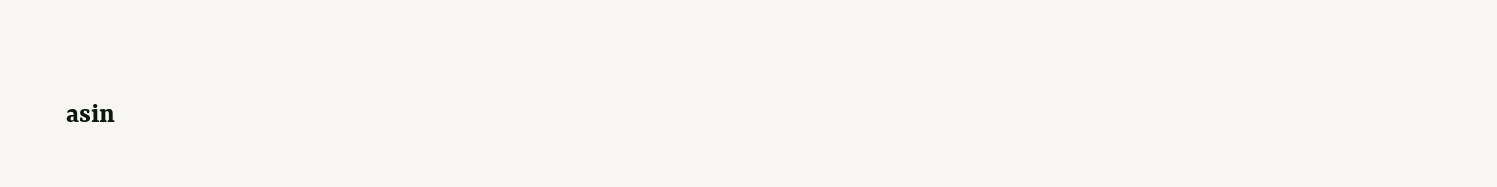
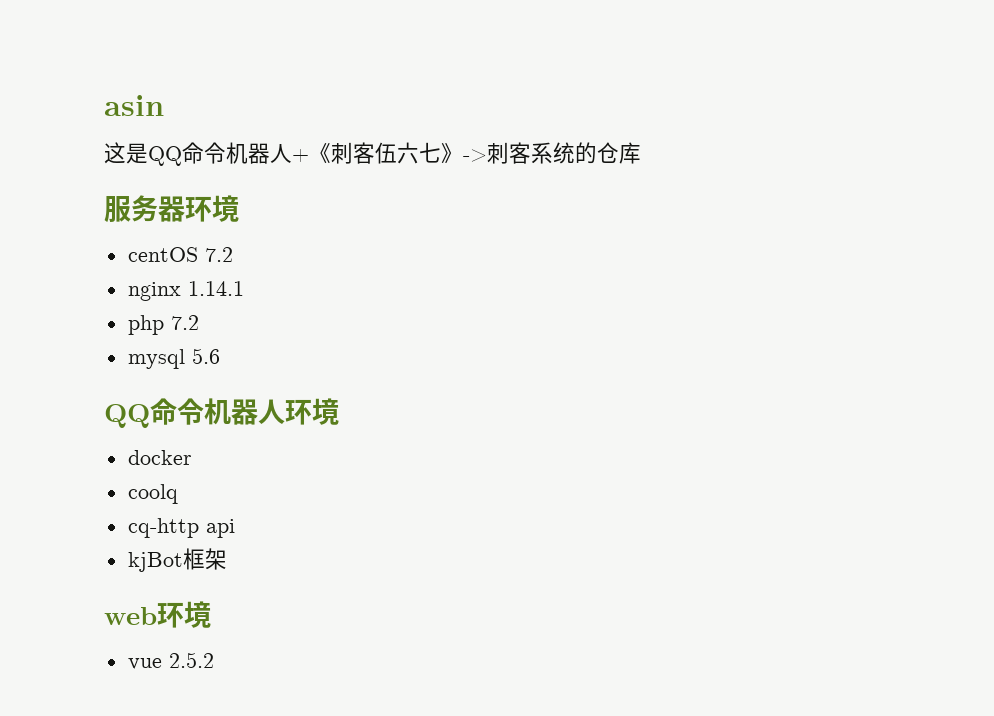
(115, 113) none -> [104,142,641,166] [104,195,239,223] [127,247,233,262] [127,281,244,301] [127,315,199,335] [127,348,220,369] [104,398,339,428] [127,450,192,465] [127,484,178,504] [127,518,235,538] [127,548,227,572] [104,601,211,628] [127,652,214,670] // 这是QQ命令机器人+《刺客伍六七》->刺客系统的仓库 // 服务器环境 // centOS 7.2 // nginx 1.14.1 // php 7.2 // mysql 5.6 // QQ命令机器人环境 // docker // coolq // cq-http api // kjBot框架 // web环境 // vue 2.5.2

